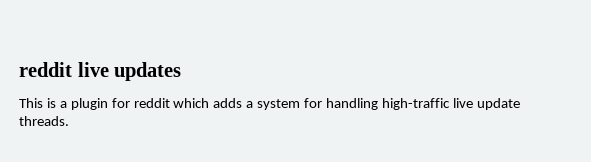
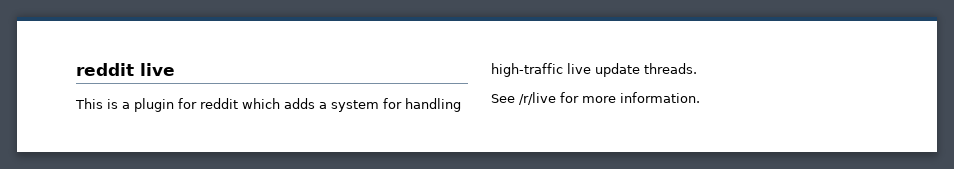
[114,62,182,81] updates -> (175, 69) none
(69, 121) none -> [491,92,700,105] // See /r/live for more information.

